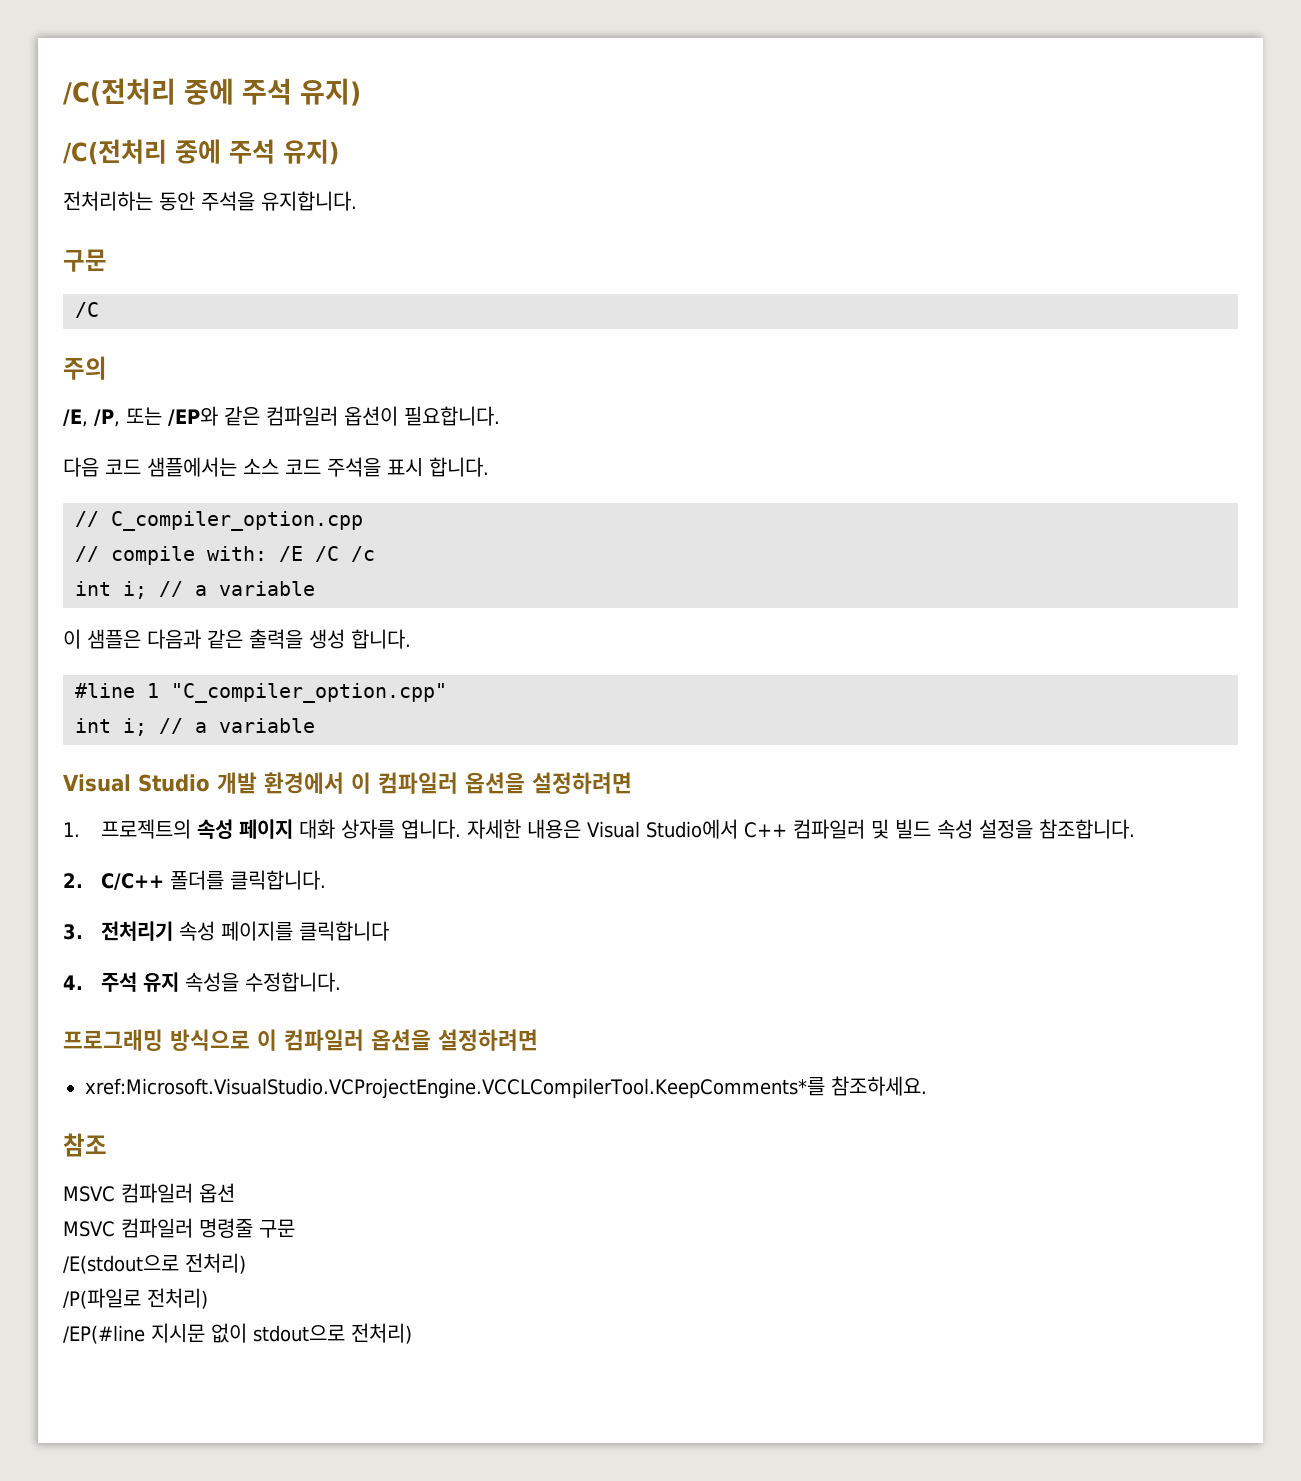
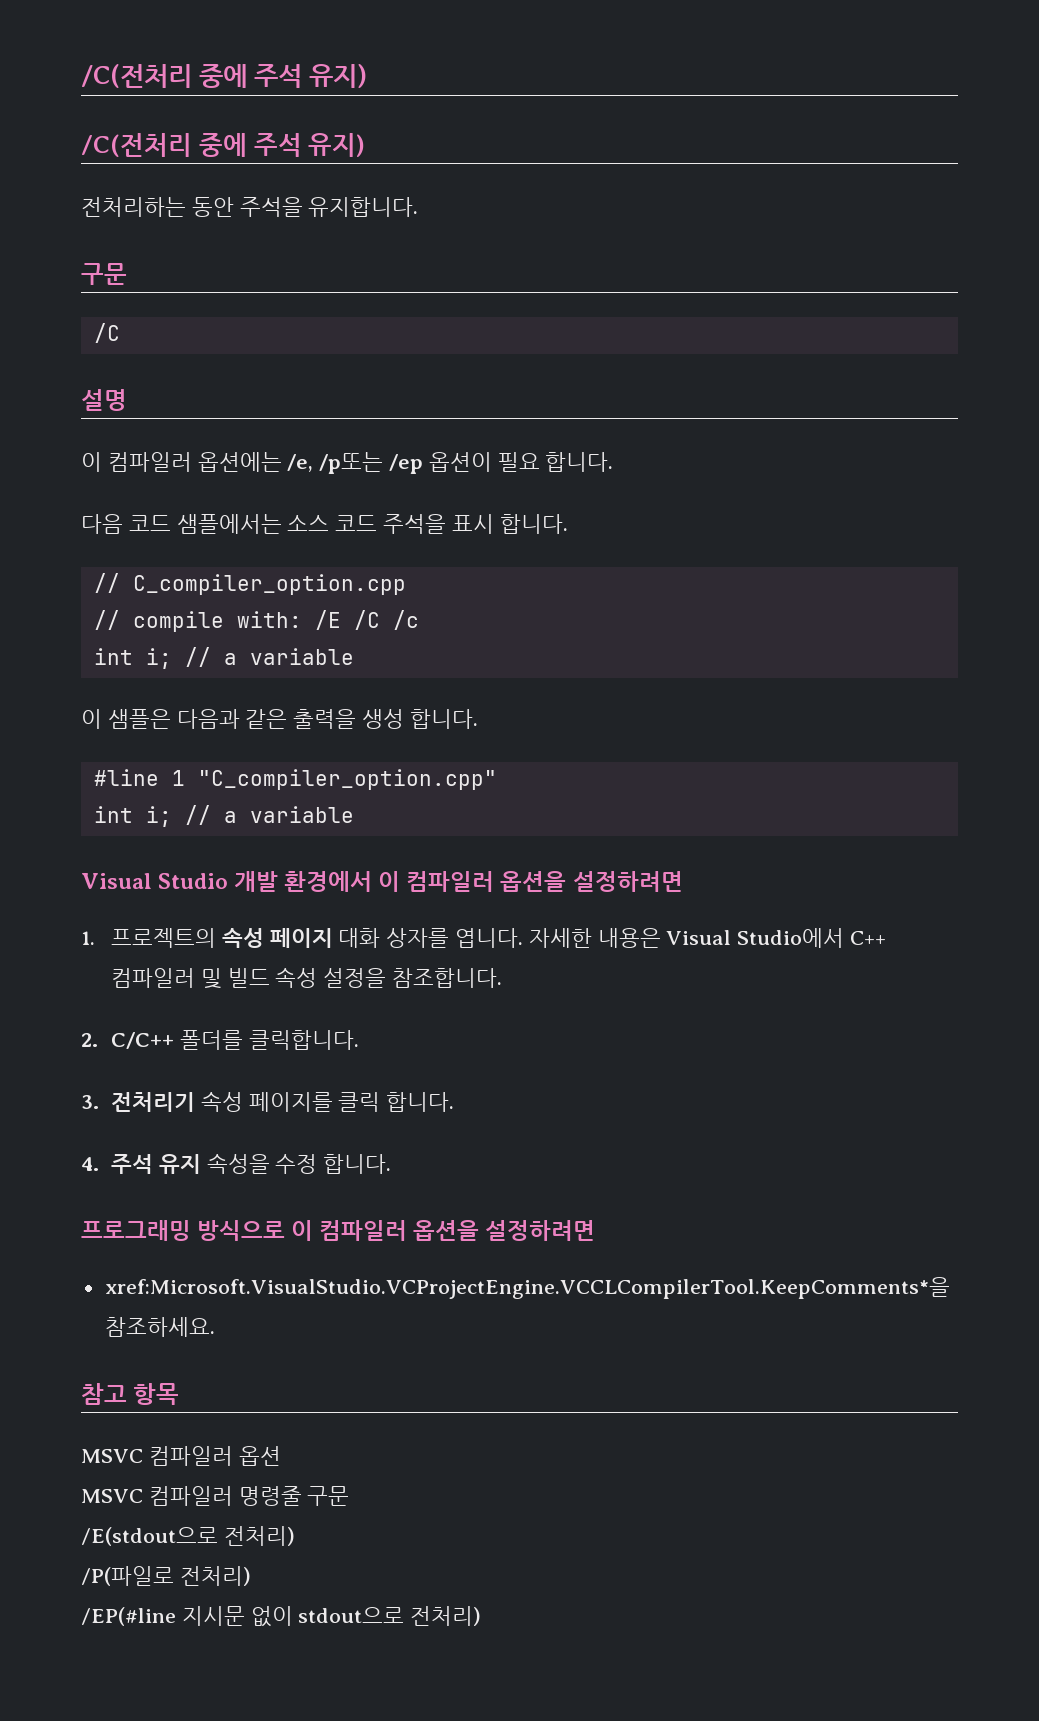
[63,356,107,380] [63,406,500,427] 주의 // /E, /P, 또는 /EP와 같은 컴파일러 옵션이 필요합니다. -> [81,389,127,411] [81,452,614,474] 설명 // 이 컴파일러 옵션에는 /e, /p또는 /ep 옵션이 필요 합니다.
[299,921,390,941] 클릭합니다 -> [338,1092,455,1112] 클릭 합니다.
[245,972,342,992] 수정합니다. -> [275,1154,392,1174] 수정 합니다.
[85,1077,825,1099] xref:Microsoft.VisualStudio.VCProjectEngine.VCCLCompilerTool.KeepComments*를 -> [104,1277,950,1299] xref:Microsoft.VisualStudio.VCProjectEngine.VCCLCompilerTool.KeepComments*을
[63,1133,107,1157] 참조 -> [81,1383,180,1405] 참고 항목

